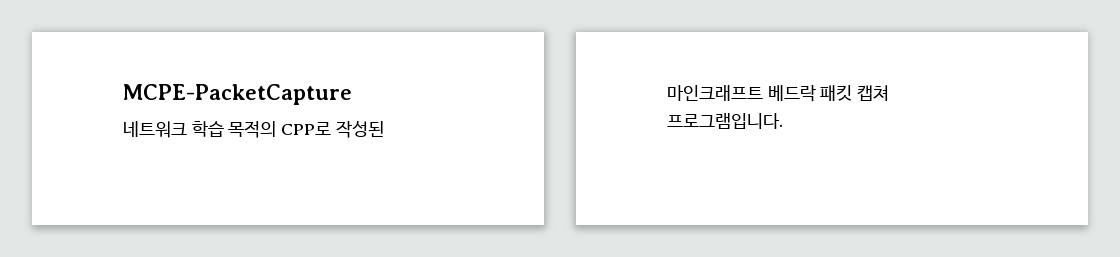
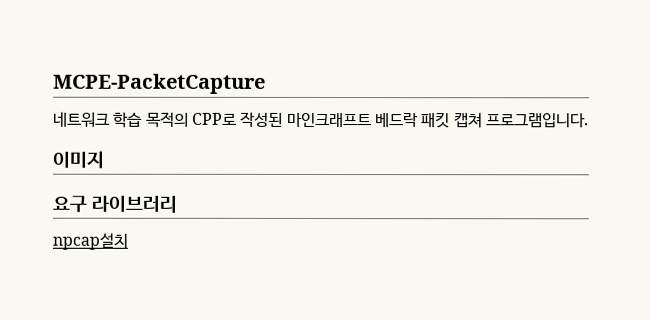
(783, 121) none -> [52,150,105,169] [52,195,177,213] [52,232,128,250] // 이미지 // 요구 라이브러리 // npcap설치

